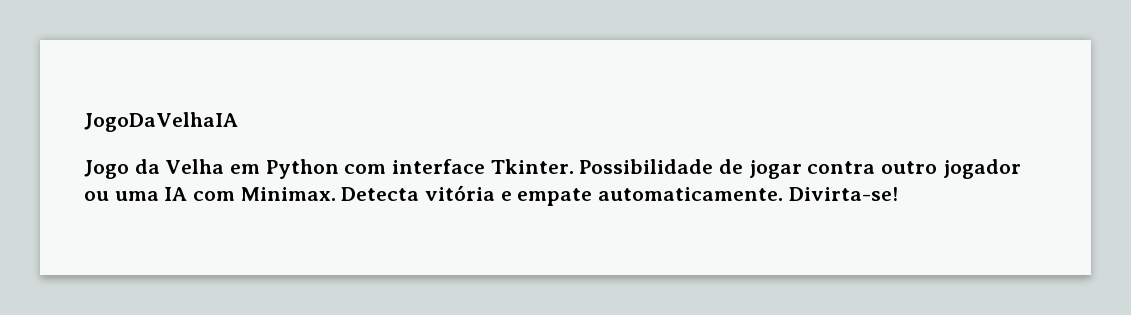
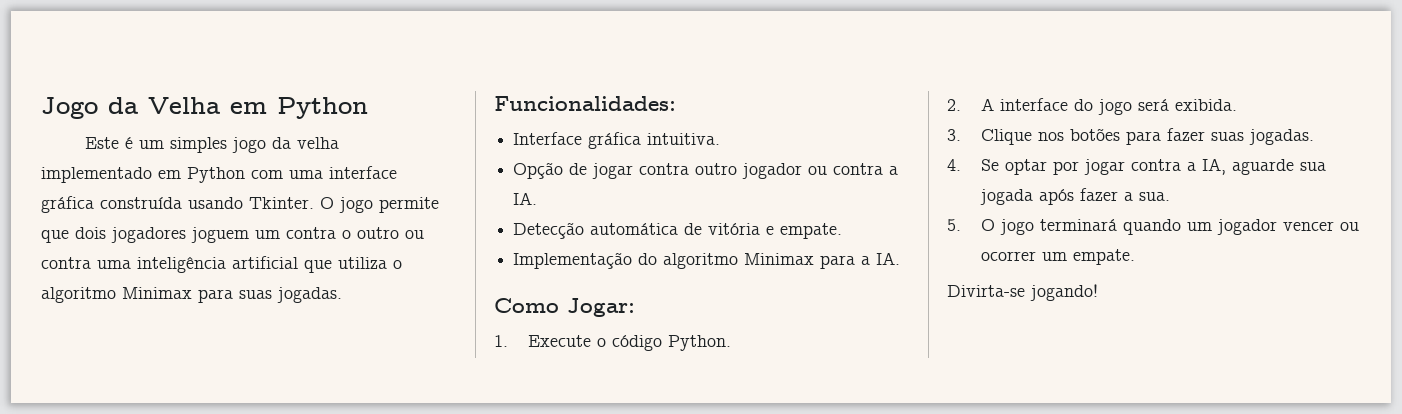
[84,112,238,132] JogoDaVelhaIA // -> (41, 108) none
[344,159,714,174] com interface Tkinter. Possibilidade -> [84,137,339,153] [41,166,397,183] [41,196,439,213] [41,227,424,243] [41,256,402,273] [41,287,342,303] [494,96,676,111] [513,132,721,149] [513,162,564,179] // Este é um simples jogo da velha implementado em Python com uma interface gráfica construída usando Tkinter. O jogo permite que dois jogadores joguem um contra o outro ou contra uma inteligência artificial que utiliza o algoritmo Minimax para suas jogadas. // Funcionalidades: // Interface gráfica intuitiva. // Opção
[114,185,898,206] uma IA com Minimax. Detecta vitória e empate automaticamente. Divirta-se! -> [833,163,899,175] [513,192,538,205] [513,222,843,239] [513,252,901,269] [494,298,635,317] [494,335,732,351] [947,98,1238,115] [947,128,1315,145] [947,158,1327,175] [980,188,1171,205] [947,219,1360,235] [981,249,1136,265] [947,284,1098,301] contra a IA. // Detecção automática de vitória e empate. // Implementação do algoritmo Minimax para a IA. // Como Jogar: // 1. Execute o código Python. // 2. A interface do jogo será exibida. // 3. Clique nos botões para fazer suas jogadas. // 4. Se optar por jogar contra a IA, aguarde sua jogada após fazer a sua. // 5. O jogo terminará quando um jogador vencer ou ocorrer um empate. // Divirta-se jogando!

